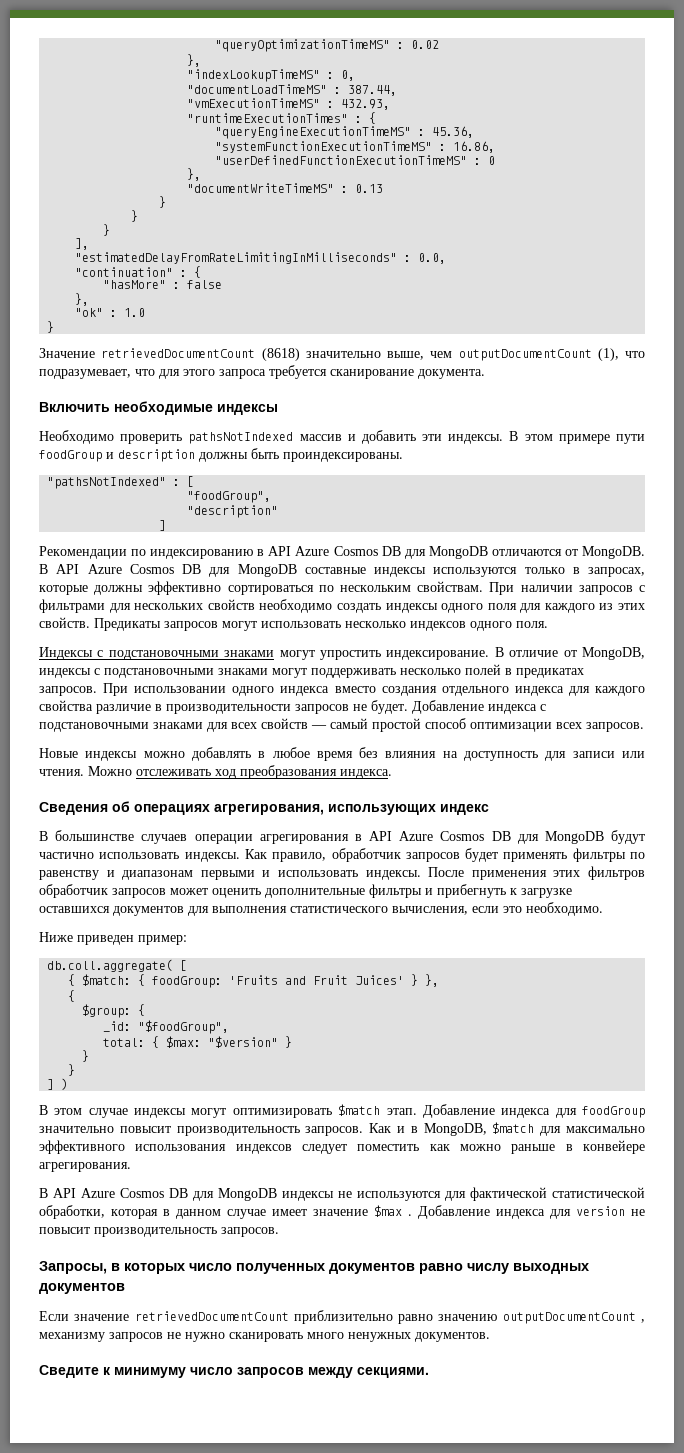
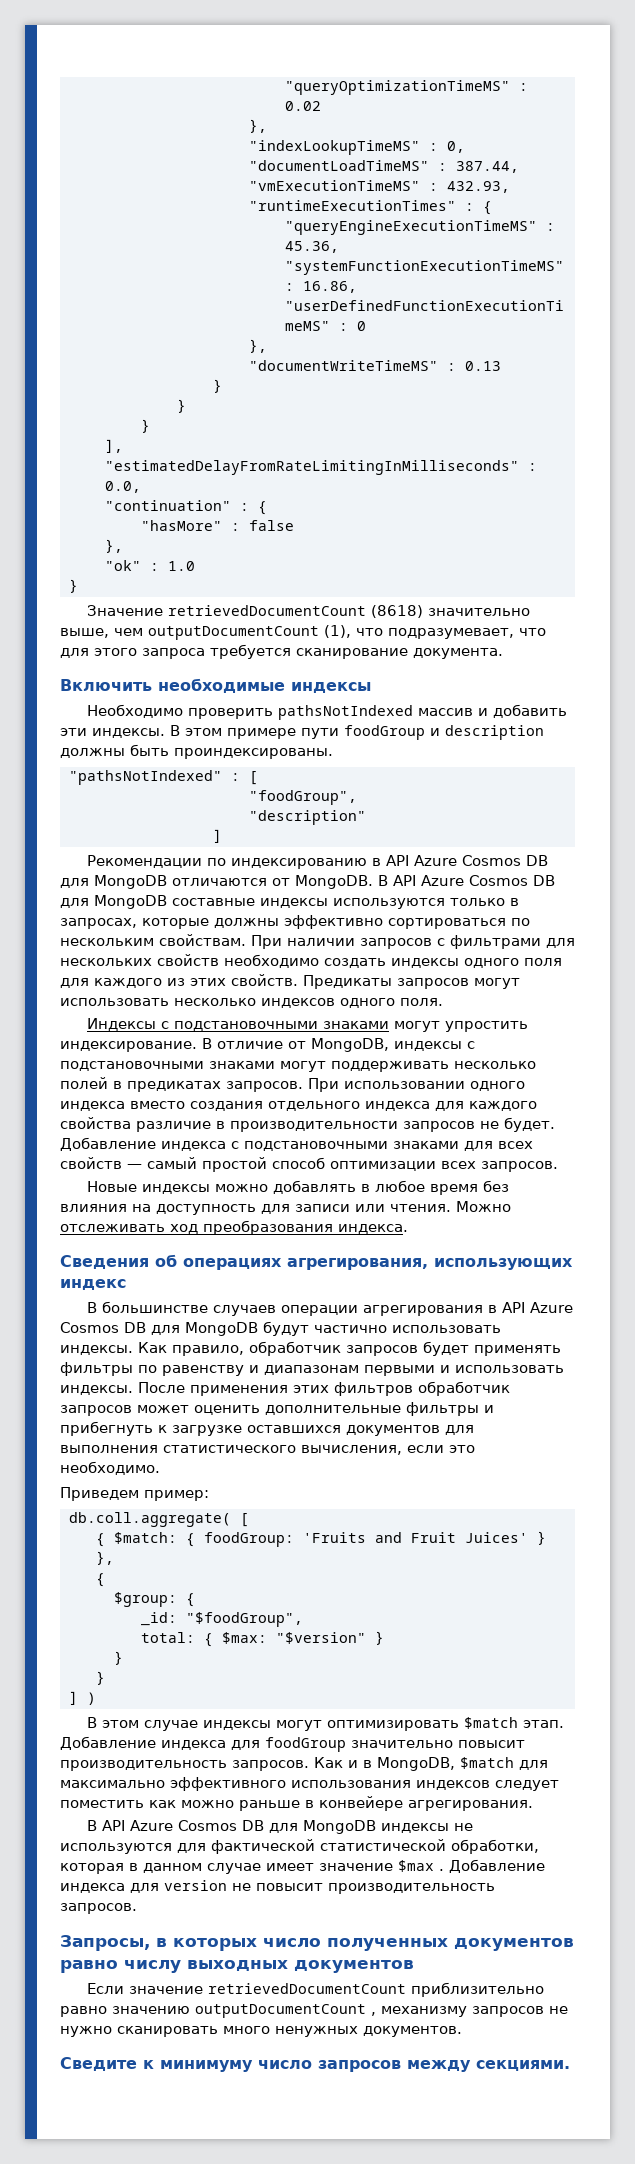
[39,932,134,945] Ниже приведен -> [60,1487,139,1501] Приведем

